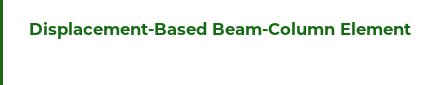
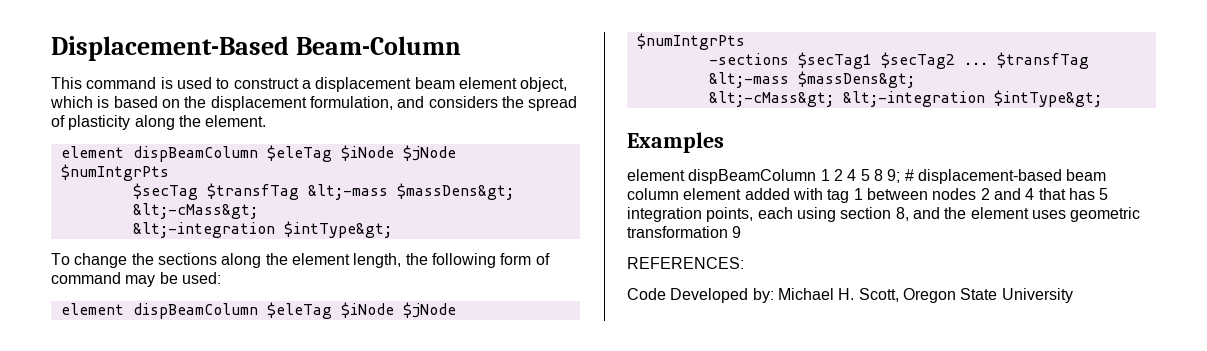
[340,22,411,35] Element -> [51,77,568,92] [50,96,578,111] [51,115,267,130] [60,145,456,162] [60,164,169,181] [132,183,514,200] [132,203,258,219] [132,221,392,238] [51,253,550,268] [51,272,221,287] [60,302,456,319] [636,33,745,50] [708,52,1089,69] [708,71,915,88] [708,90,1102,107] [627,132,724,153] [627,169,1107,184] [627,188,1109,203] [627,207,1141,222] [627,226,742,238] [627,257,744,269] [627,288,1073,303] // This command is used to construct a displacement beam element object, which is based on the displacement formulation, and considers the spread of plasticity along the element. // element dispBeamColumn $eleTag $iNode $jNode $numIntgrPts // $secTag $transfTag &lt;-mass $massDens&gt; &lt;-cMass&gt; // &lt;-integration $intType&gt; // To change the sections along the element length, the following form of command may be used: // element dispBeamColumn $eleTag $iNode $jNode $numIntgrPts // -sections $secTag1 $secTag2 ... $transfTag &lt;-mass $massDens&gt; // &lt;-cMass&gt; &lt;-integration $intType&gt; // Examples // element dispBeamColumn 1 2 4 5 8 9; # displacement-based beam column element added with tag 1 between nodes 2 and 4 that has 5 integration points, each using section 8, and the element uses geometric transformation 9 // REFERENCES: // Code Developed by: Michael H. Scott, Oregon State University

